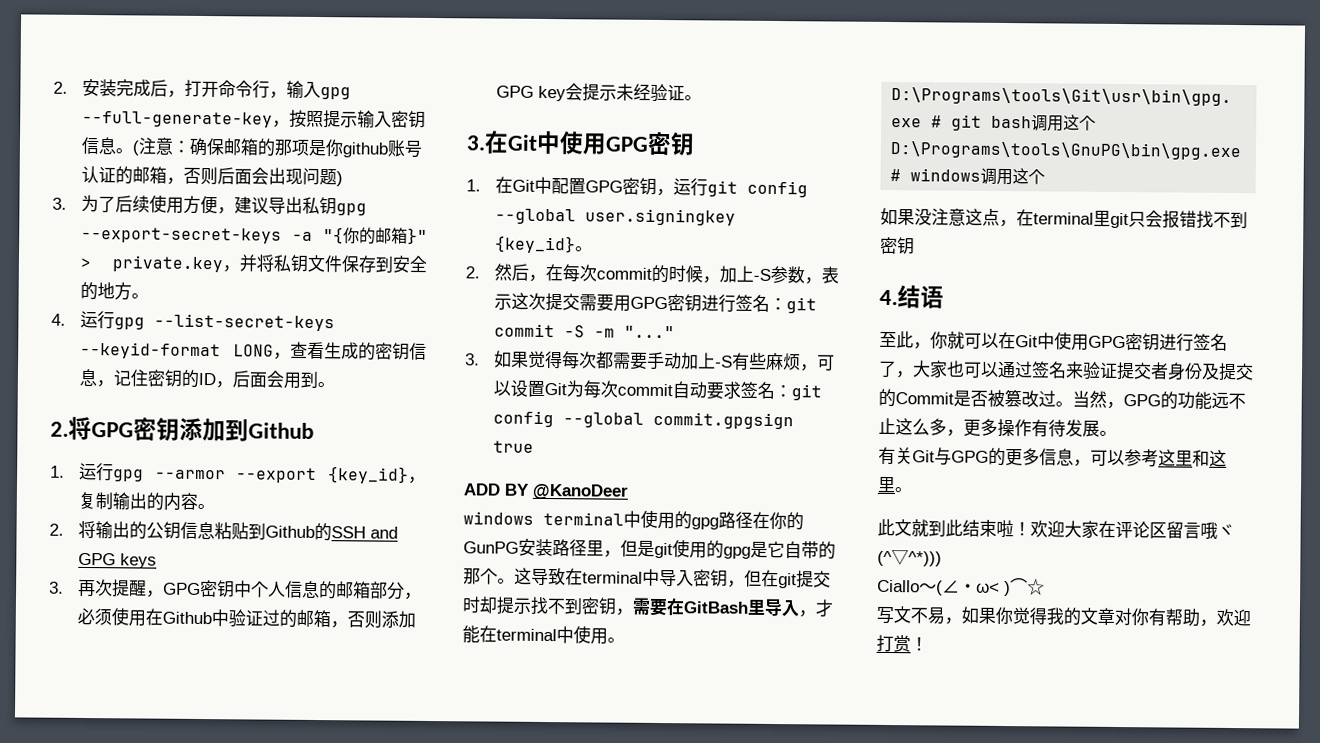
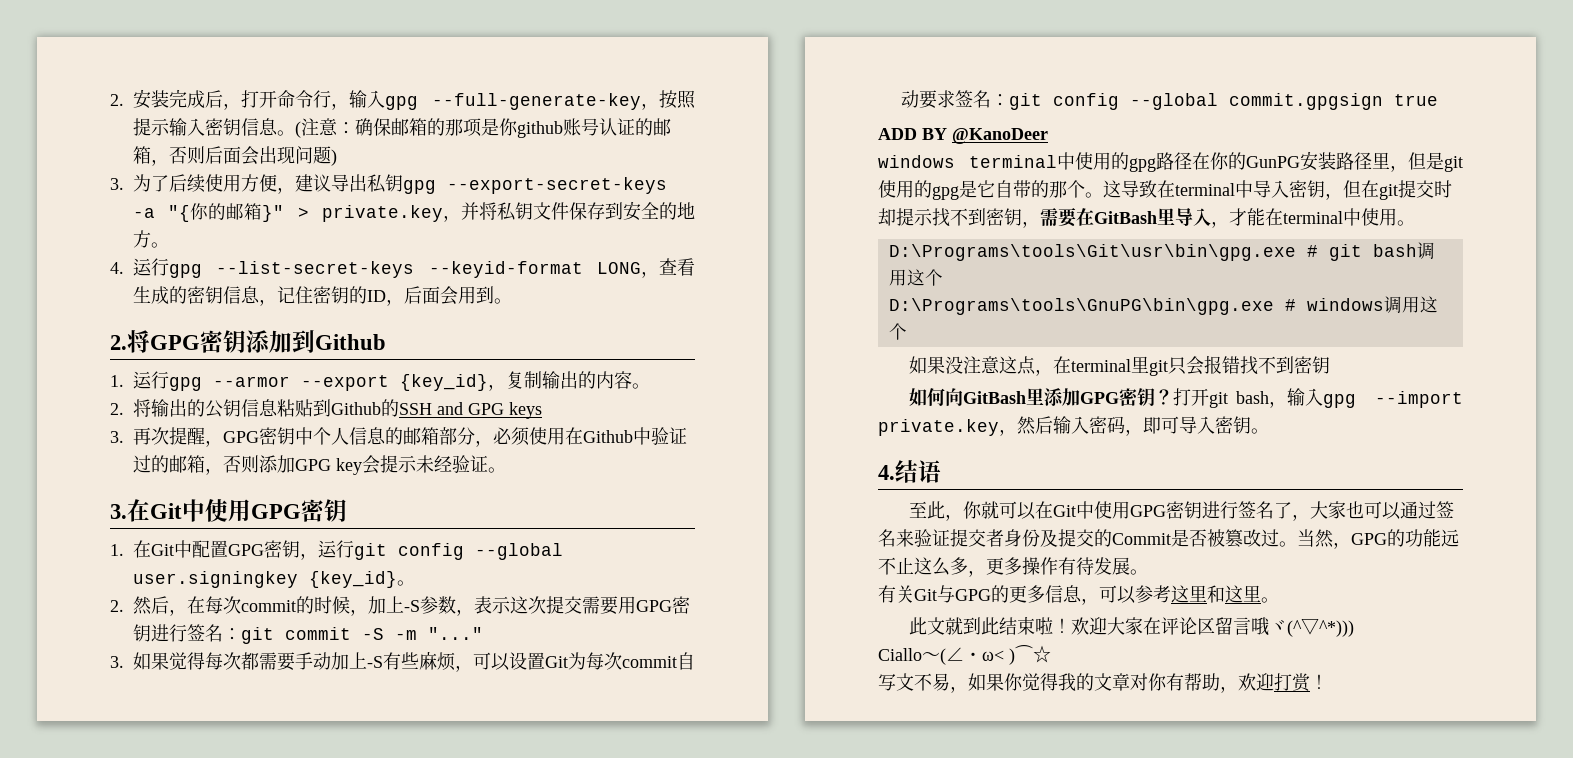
(915, 246) none -> [908,388,1463,408] [878,416,1269,436] // 如何向GitBash里添加GPG密钥？打开git bash，输入gpg --import private.key，然后输入密码，即可导入密钥。

